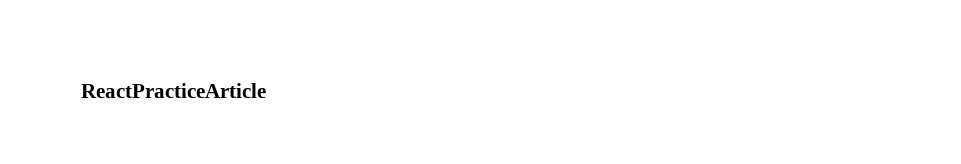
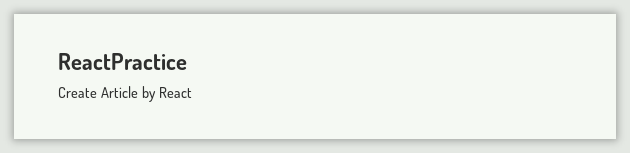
[81,83,266,98] ReactPracticeArticle -> [58,53,187,70] [58,86,192,102] ReactPractice // Create Article by React

